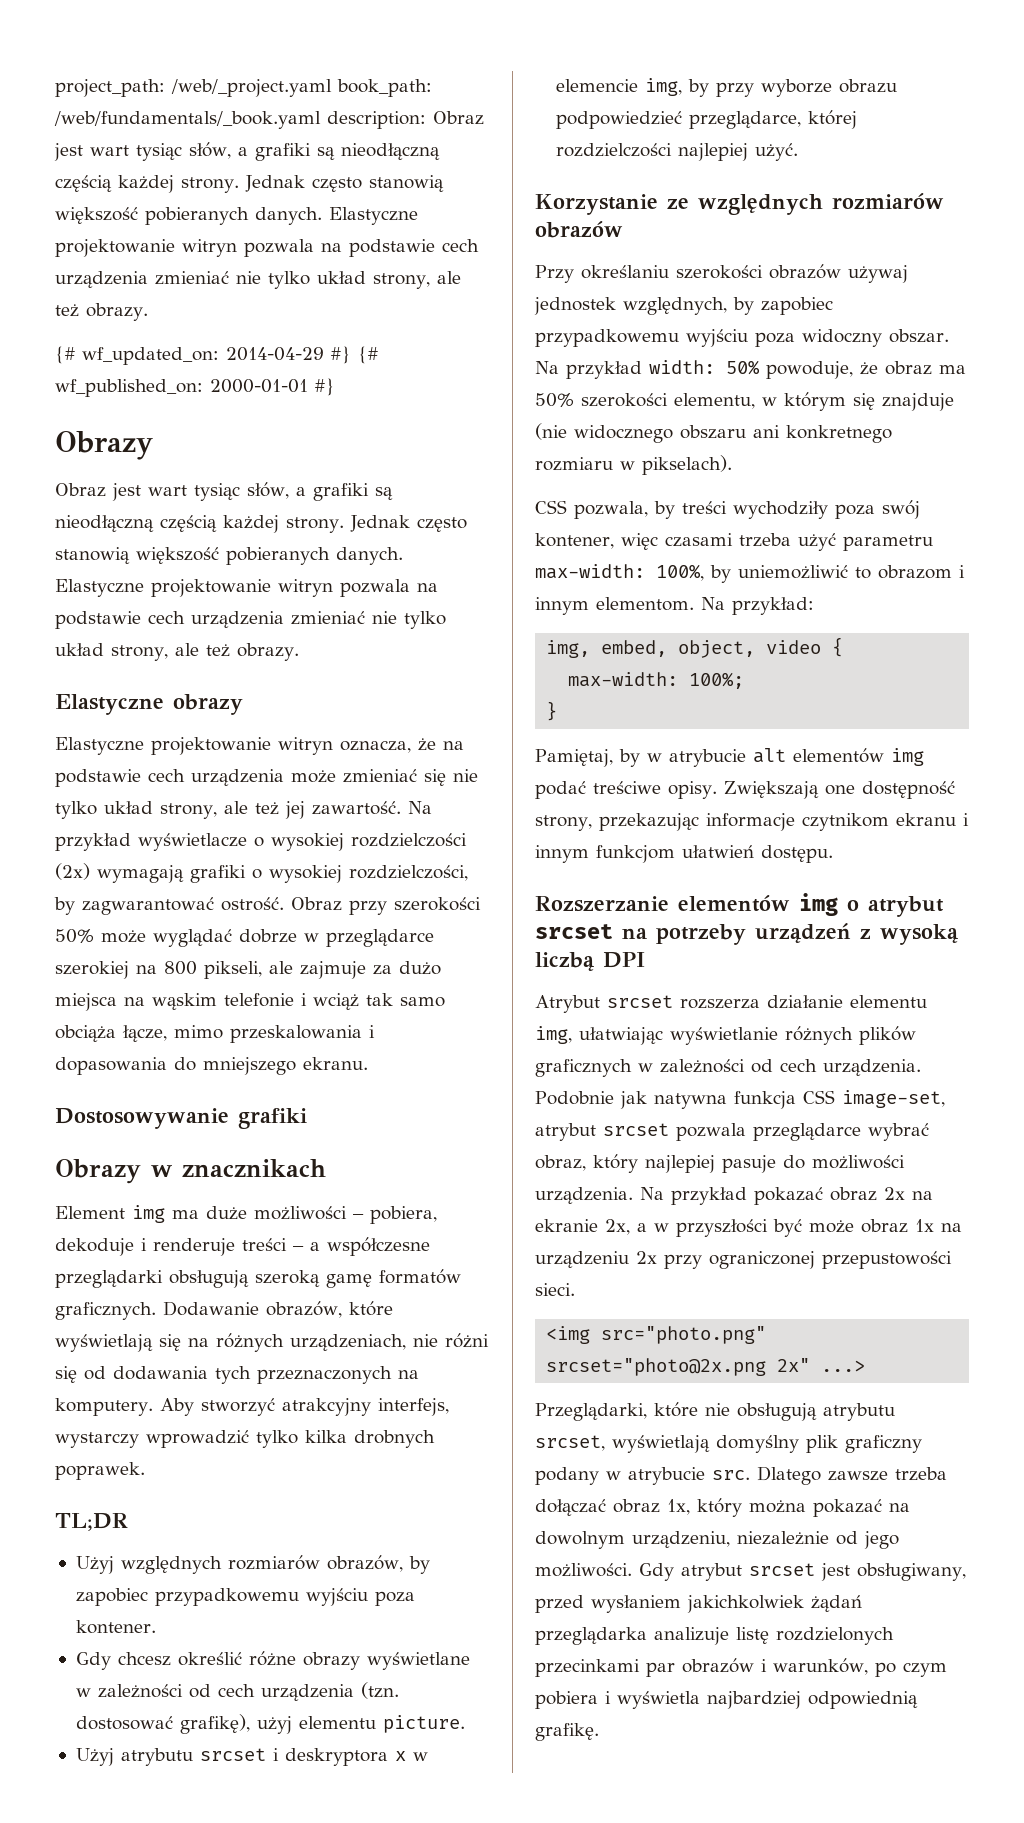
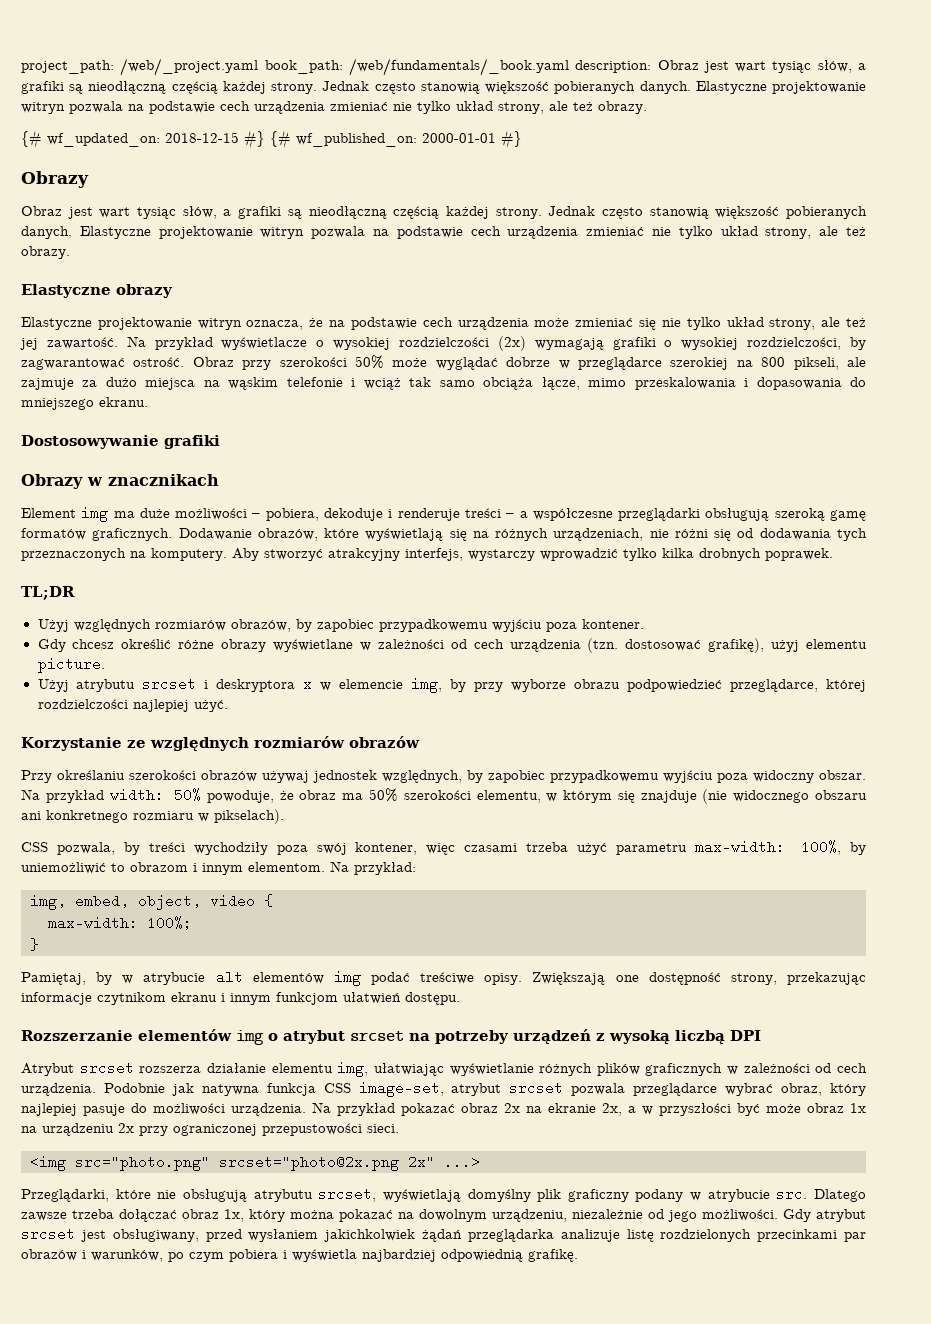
[226,347,324,361] 2014-04-29 -> [165,132,239,143] 2018-12-15

